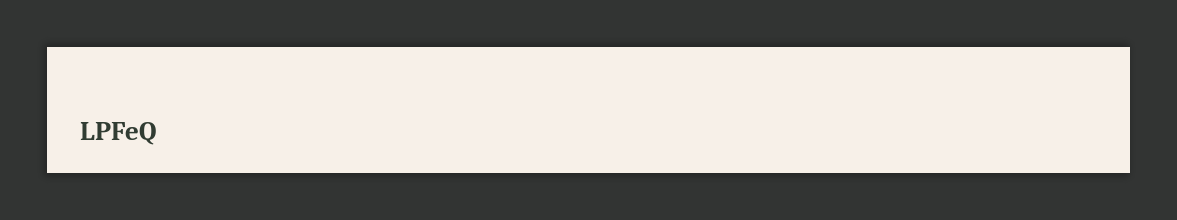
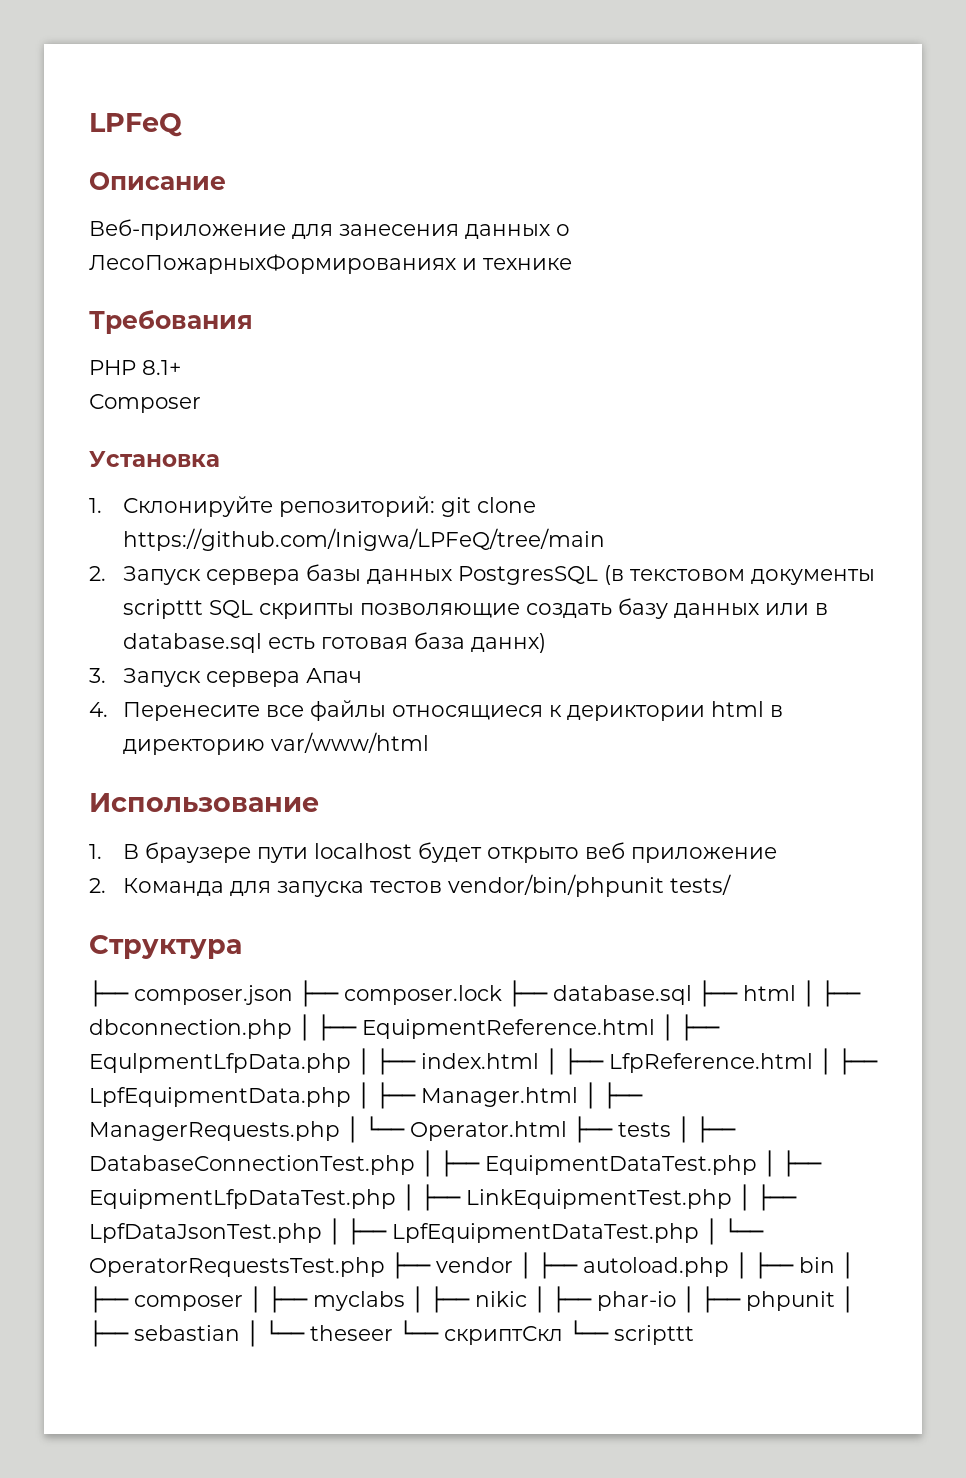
(156, 133) none -> [89,172,226,190] [89,219,570,240] [89,254,572,274] [89,310,253,334] [89,360,181,375] [89,394,201,413] [89,451,220,468] [89,496,536,517] [122,528,605,551] [89,564,875,585] [122,598,828,619] [122,632,546,653] [89,668,362,687] [89,700,783,721] [122,732,429,755] [89,793,319,812] [89,842,777,863] [89,874,731,897] [89,935,242,959] [89,980,861,1007] [89,1014,720,1041] [89,1048,878,1075] [89,1082,643,1109] [89,1116,736,1143] [89,1150,822,1177] [89,1184,797,1211] [89,1218,764,1245] [89,1252,854,1279] [89,1286,854,1313] [89,1320,694,1347] // Описание // Веб-приложение для занесения данных о ЛесоПожарныхФормированиях и технике // Требования // PHP 8.1+ // Сomposer // Установка // 1. Склонируйте репозиторий: git clone https://github.com/Inigwa/LPFeQ/tree/main // 2. Запуск сервера базы данных PostgresSQL (в текстовом документы scripttt SQL скрипты позволяющие создать базу данных или в database.sql есть готовая база даннх) // 3. Запуск сервера Апач // 4. Перенесите все файлы относящиеся к дериктории html в директорию var/www/html // Использование // 1. В браузере пути localhost будет открыто веб приложение // 2. Команда для запуска тестов vendor/bin/phpunit tests/ // Структура // ├── composer.json ├── composer.lock ├── database.sql ├── html │ ├── dbconnection.php │ ├── EquipmentReference.html │ ├── EqulpmentLfpData.php │ ├── index.html │ ├── LfpReference.html │ ├── LpfEquipmentData.php │ ├── Manager.html │ ├── ManagerRequests.php │ └── Operator.html ├── tests │ ├── DatabaseConnectionTest.php │ ├── EquipmentDataTest.php │ ├── EquipmentLfpDataTest.php │ ├── LinkEquipmentTest.php │ ├── LpfDataJsonTest.php │ ├── LpfEquipmentDataTest.php │ └── OperatorRequestsTest.php ├── vendor │ ├── autoload.php │ ├── bin │ ├── composer │ ├── myclabs │ ├── nikic │ ├── phar-io │ ├── phpunit │ ├── sebastian │ └── theseer └── скриптСкл └── scripttt

